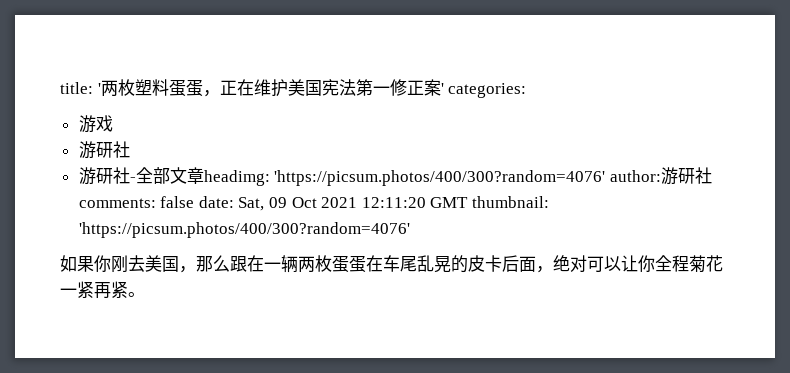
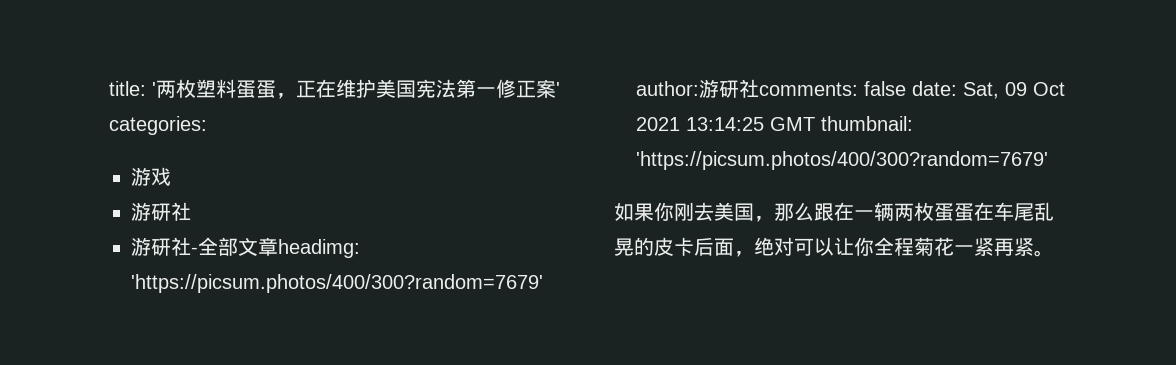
[274,170,606,186] 'https://picsum.photos/400/300?random=4076' -> [131,274,543,293] 'https://picsum.photos/400/300?random=7679'
[361,197,426,208] 12:11:20 -> [686,117,764,131] 13:14:25
[78,222,410,238] 'https://picsum.photos/400/300?random=4076' -> [636,151,1048,170] 'https://picsum.photos/400/300?random=7679'

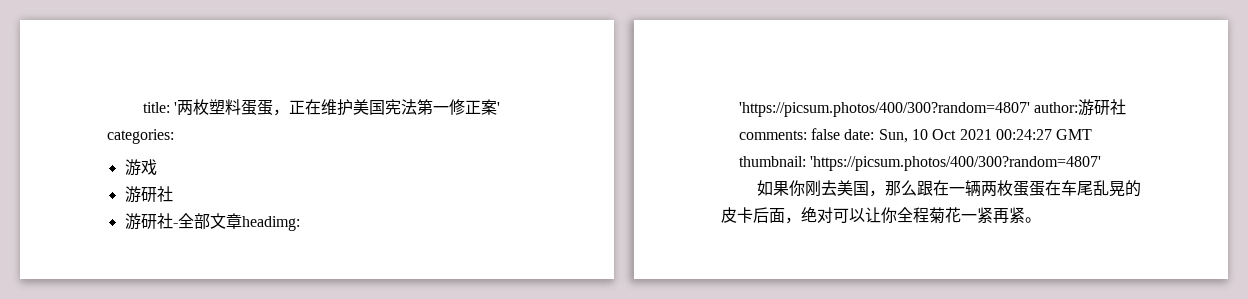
[131,274,543,293] 'https://picsum.photos/400/300?random=7679' -> [738,102,1030,117] 'https://picsum.photos/400/300?random=4807'
[963,82,1027,99] Sat, 09 -> [878,129,928,143] Sun, 10
[686,117,764,131] 13:14:25 -> [995,129,1052,140] 00:24:27
[636,151,1048,170] 'https://picsum.photos/400/300?random=7679' -> [809,156,1101,171] 'https://picsum.photos/400/300?random=4807'

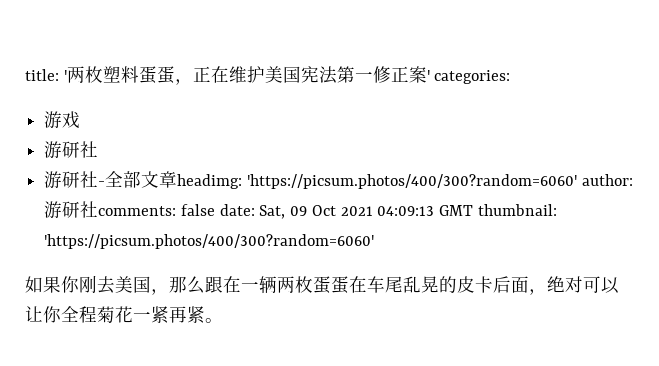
[738,102,1030,117] 'https://picsum.photos/400/300?random=4807' -> [246,174,577,189] 'https://picsum.photos/400/300?random=6060'
[878,129,928,143] Sun, 10 -> [259,205,308,219] Sat, 09
[995,129,1052,140] 00:24:27 -> [377,206,435,216] 04:09:13
[809,156,1101,171] 'https://picsum.photos/400/300?random=4807' -> [44,234,375,249] 'https://picsum.photos/400/300?random=6060'

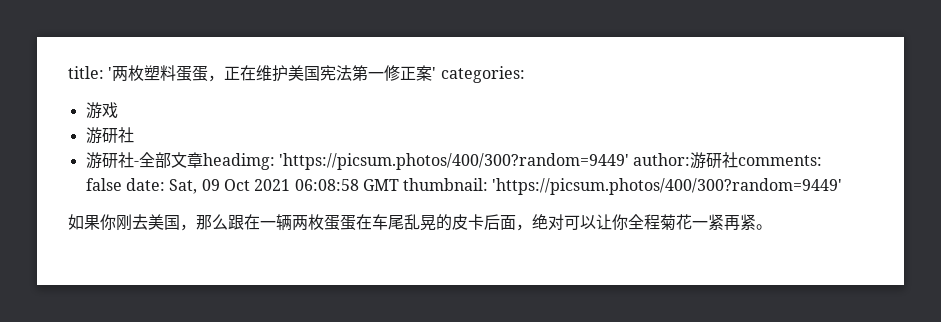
[246,174,577,189] 'https://picsum.photos/400/300?random=6060' -> [278,153,629,170] 'https://picsum.photos/400/300?random=9449'
[377,206,435,216] 04:09:13 -> [294,179,359,191] 06:08:58
[44,234,375,249] 'https://picsum.photos/400/300?random=6060' -> [492,178,843,195] 'https://picsum.photos/400/300?random=9449'

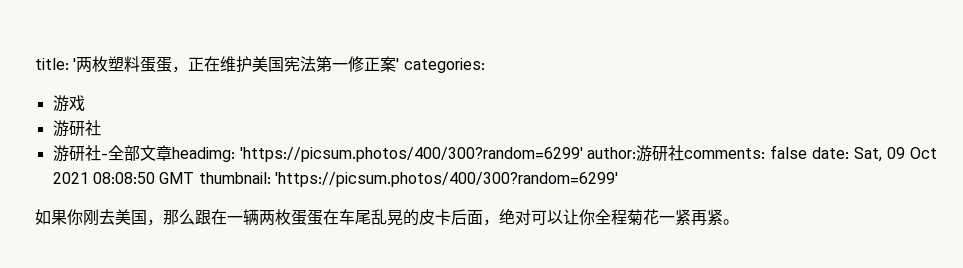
[278,153,629,170] 'https://picsum.photos/400/300?random=9449' -> [239,147,583,162] 'https://picsum.photos/400/300?random=6299'
[294,179,359,191] 06:08:58 -> [92,172,155,184] 08:08:50
[492,178,843,195] 'https://picsum.photos/400/300?random=9449' -> [274,172,618,187] 'https://picsum.photos/400/300?random=6299'

